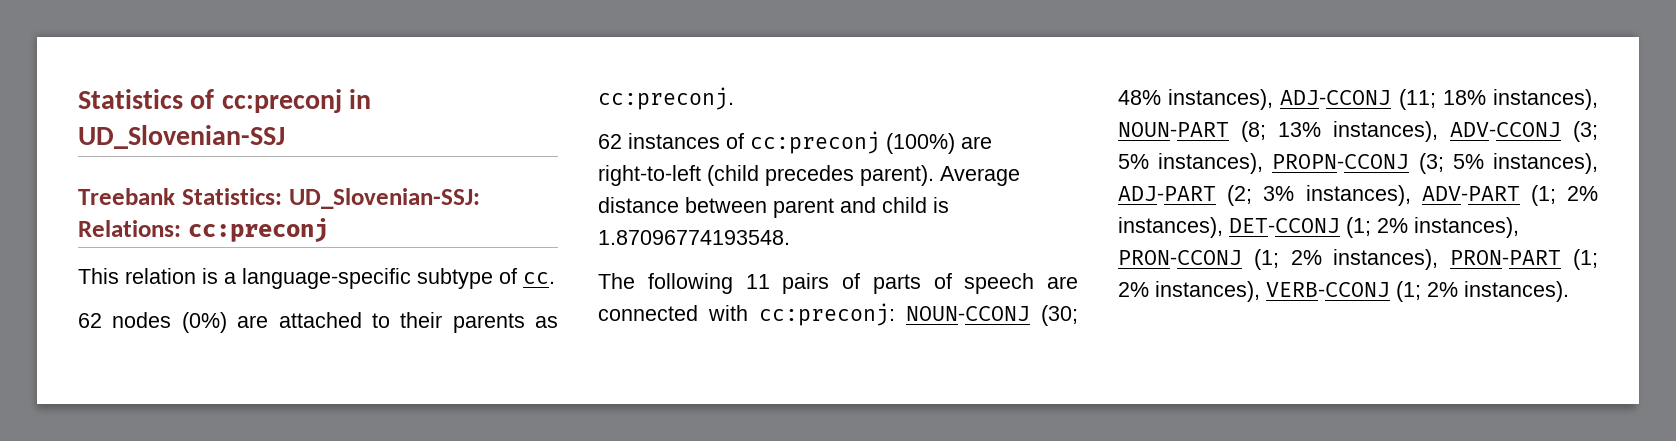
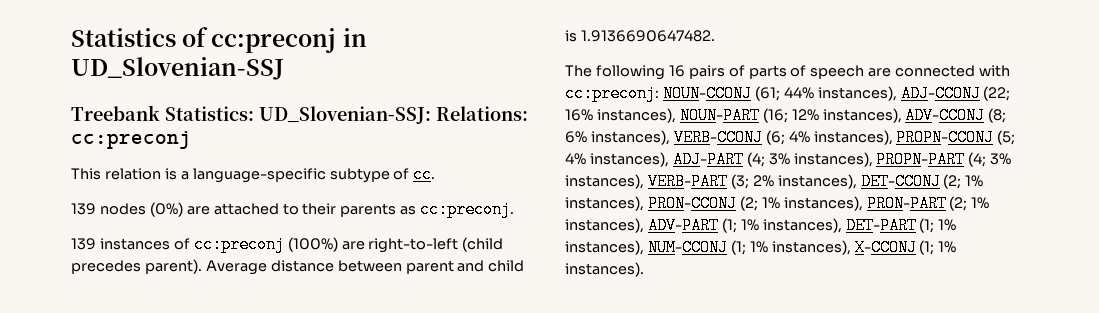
[78,313,102,328] 62 -> [71,203,96,215] 139
[598,134,622,149] 62 -> [71,238,96,250] 139
[598,230,790,245] 1.87096774193548. -> [580,30,715,42] 1.9136690647482.
[745,274,770,289] 11 -> [668,65,685,77] 16
[1041,305,1078,326] [1118,89,1598,110] [1118,121,1598,142] [1118,153,1598,174] [1118,185,1598,206] [1118,217,1519,238] [1118,249,1598,270] [1118,281,1458,302] (30; 48% instances), ADJ-CCONJ (11; 18% instances), NOUN-PART (8; 13% instances), ADV-CCONJ (3; 5% instances), PROPN-CCONJ (3; 5% instances), ADJ-PART (2; 3% instances), ADV-PART (1; 2% instances), DET-CCONJ (1; 2% instances), PRON-CCONJ (1; 2% instances), PRON-PART (1; 2% instances), VERB-CCONJ (1; 2% -> [754,85,1011,102] [565,107,1007,124] [565,129,1016,146] [565,151,1012,168] [565,173,984,190] [565,195,990,212] [565,217,957,234] [565,239,957,256] (61; 44% instances), ADJ-CCONJ (22; 16% instances), NOUN-PART (16; 12% instances), ADV-CCONJ (8; 6% instances), VERB-CCONJ (6; 4% instances), PROPN-CCONJ (5; 4% instances), ADJ-PART (4; 3% instances), PROPN-PART (4; 3% instances), VERB-PART (3; 2% instances), DET-CCONJ (2; 1% instances), PRON-CCONJ (2; 1% instances), PRON-PART (2; 1% instances), ADV-PART (1; 1% instances), DET-PART (1; 1% instances), NUM-CCONJ (1; 1% instances), X-CCONJ (1; 1%

